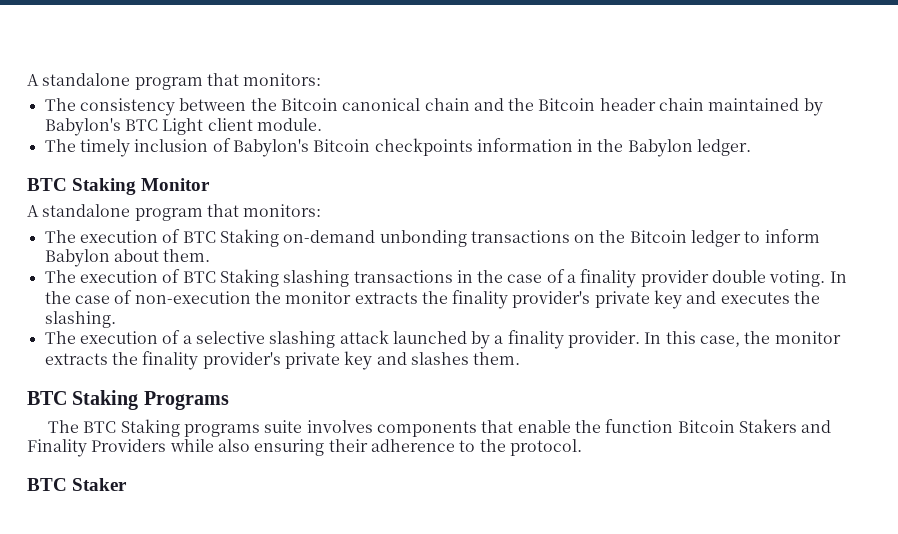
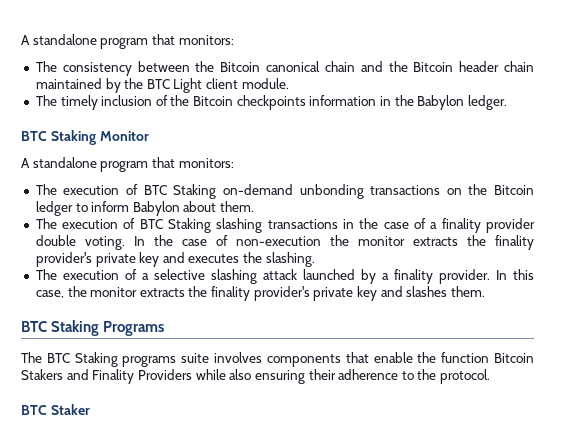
[44,118,121,136] Babylon's -> [124,78,144,89] the
[232,139,309,157] Babylon's -> [170,95,190,106] the

